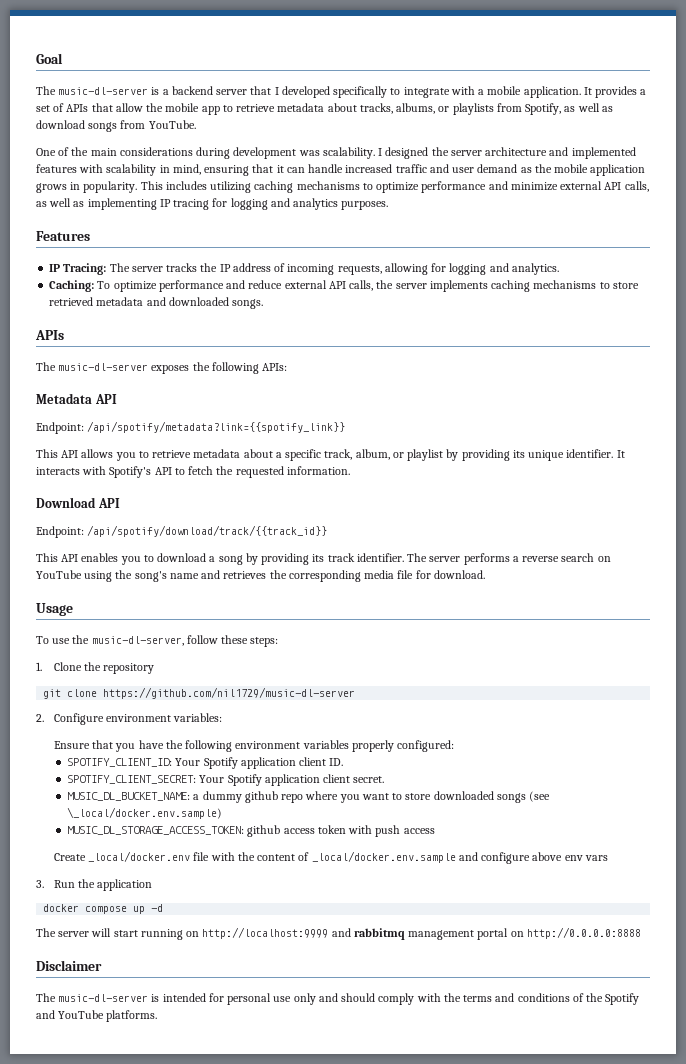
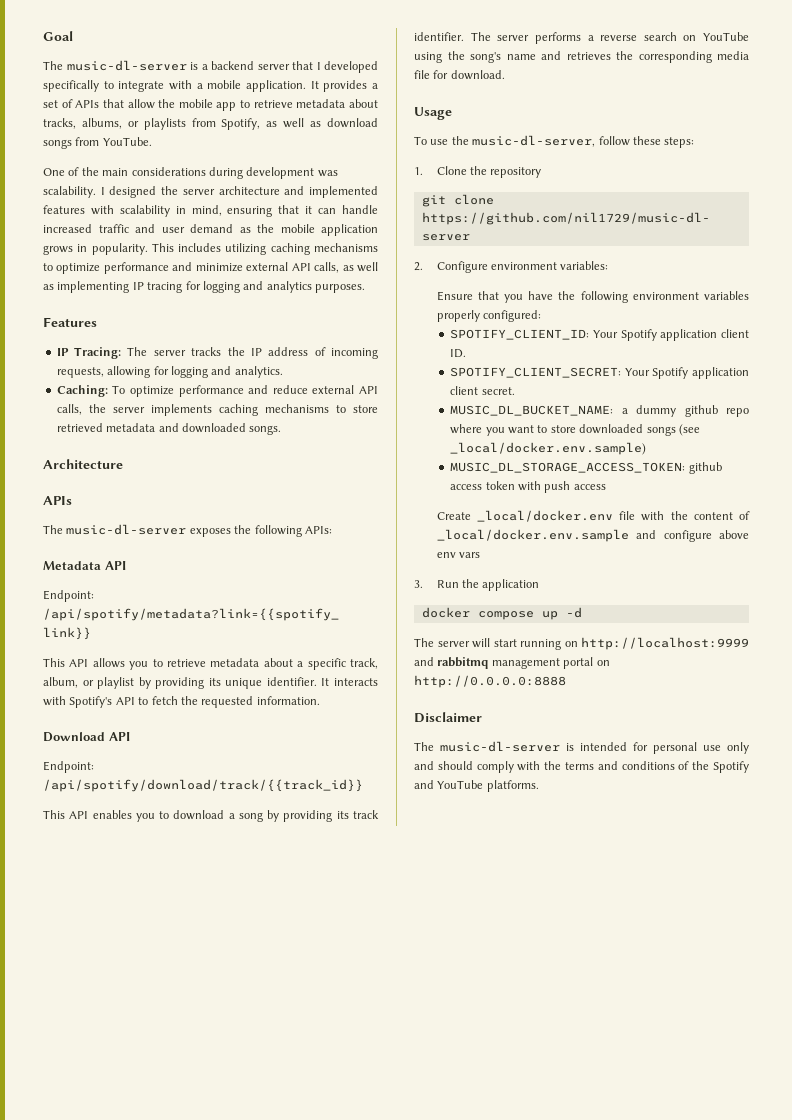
(264, 304) none -> [43,459,123,469] // Architecture
[67,807,223,819] \_local/docker.env.sample) -> [450,442,647,455] _local/docker.env.sample)

